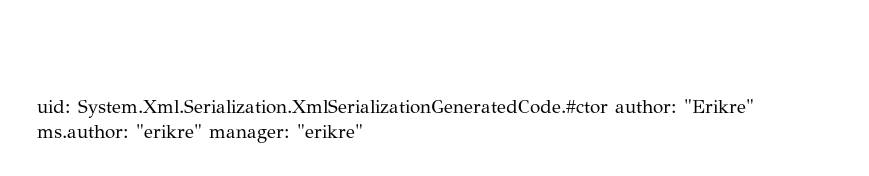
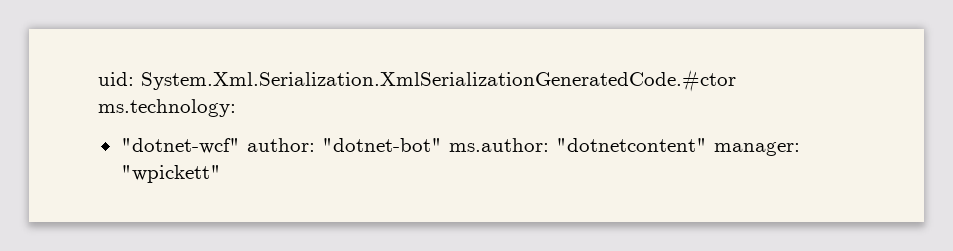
[615,99,754,114] [37,124,363,143] author: "Erikre" ms.author: "erikre" manager: "erikre" -> [98,99,236,117] [120,138,800,156] [120,165,221,183] ms.technology: // "dotnet-wcf" author: "dotnet-bot" ms.author: "dotnetcontent" manager: "wpickett"

